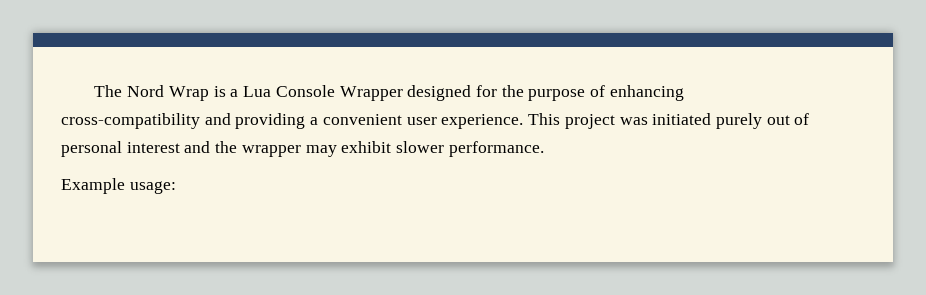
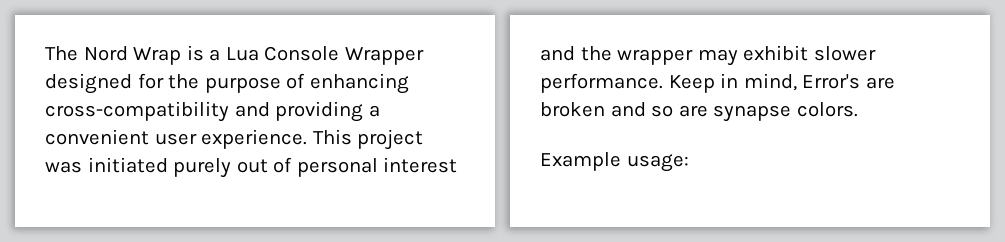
(544, 149) none -> [668,73,895,93] [540,102,858,122] Keep in mind, Error's are broken and so are synapse colors.

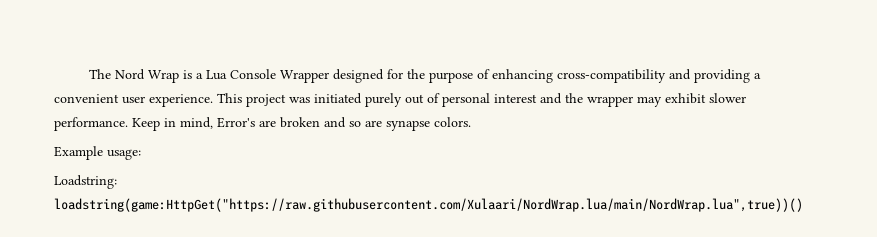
(689, 163) none -> [54,175,117,189] [54,198,803,212] // Loadstring: loadstring(game:HttpGet("https://raw.githubusercontent.com/Xulaari/NordWrap.lua/main/NordWrap.lua",true))()

